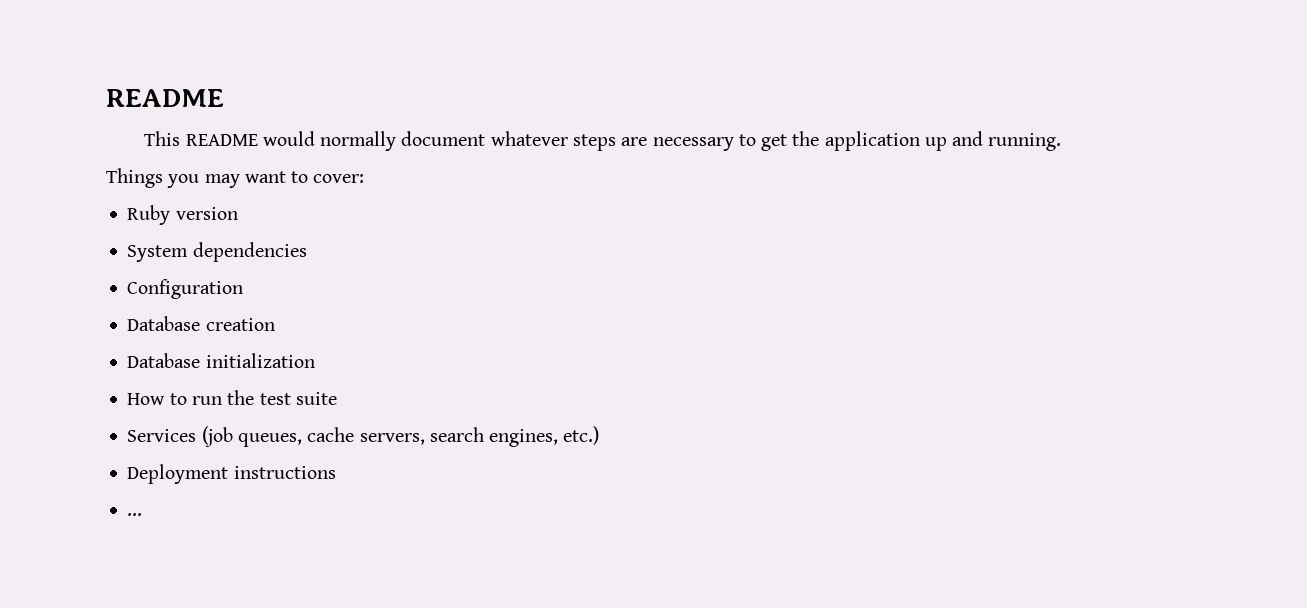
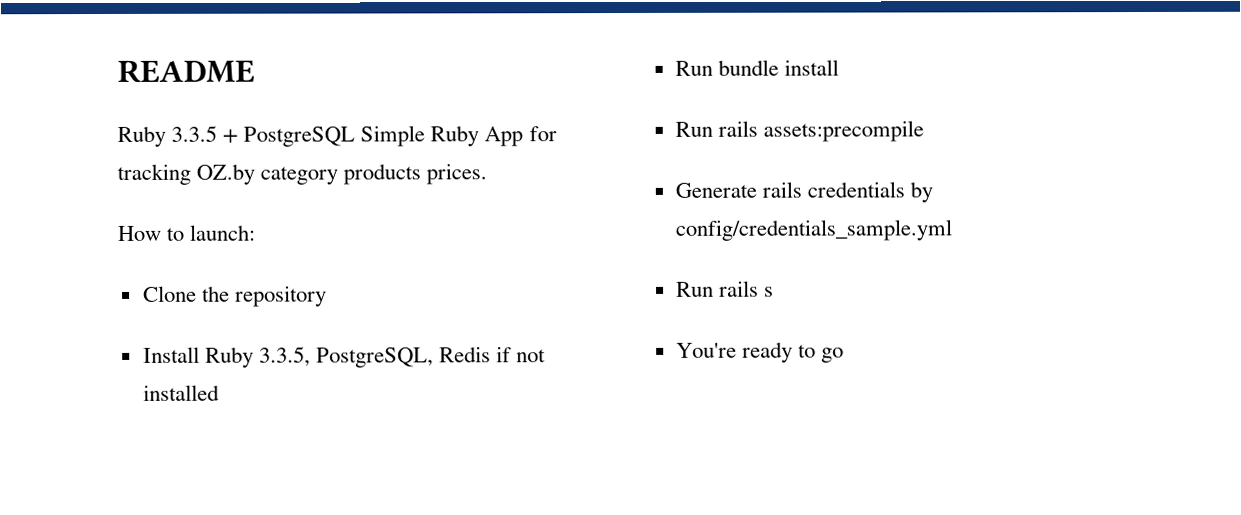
[144,131,1062,151] [106,168,365,188] [127,205,238,225] [127,242,307,262] [127,279,244,299] [127,316,275,331] [127,353,315,368] [127,390,337,405] [127,426,600,447] [127,464,336,484] [127,513,143,516] This README would normally document whatever steps are necessary to get the application up and running. // Things you may want to cover: // Ruby version // System dependencies // Configuration // Database creation // Database initialization // How to run the test suite // Services (job queues, cache servers, search engines, etc.) // Deployment instructions // ... -> [117,125,557,147] [117,163,488,185] [117,224,256,241] [142,285,327,307] [142,346,547,368] [142,384,220,401] [674,59,839,76] [674,120,924,142] [674,181,933,203] [674,219,952,241] [675,280,774,297] [675,341,844,363] Ruby 3.3.5 + PostgreSQL Simple Ruby App for tracking OZ.by category products prices. // How to launch: // Clone the repository // Install Ruby 3.3.5, PostgreSQL, Redis if not installed // Run bundle install // Run rails assets:precompile // Generate rails credentials by config/credentials_sample.yml // Run rails s // You're ready to go

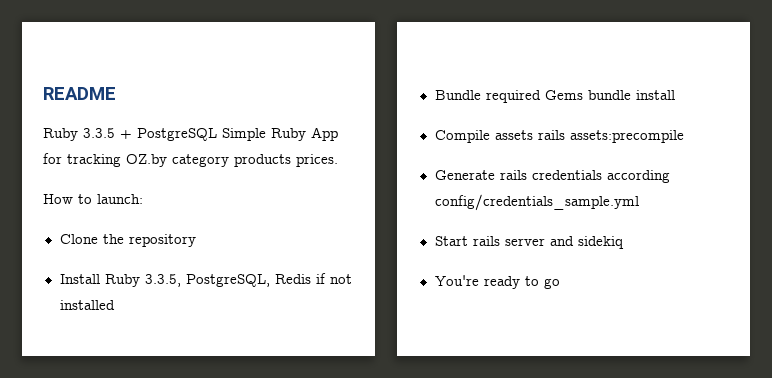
[674,60,713,76] Run -> [434,90,583,103] Bundle required Gems
[674,121,713,137] Run -> [434,130,533,143] Compile assets
[909,181,933,203] by -> [606,170,670,183] according
[675,280,774,297] Run rails s -> [434,236,624,249] Start rails server and sidekiq

